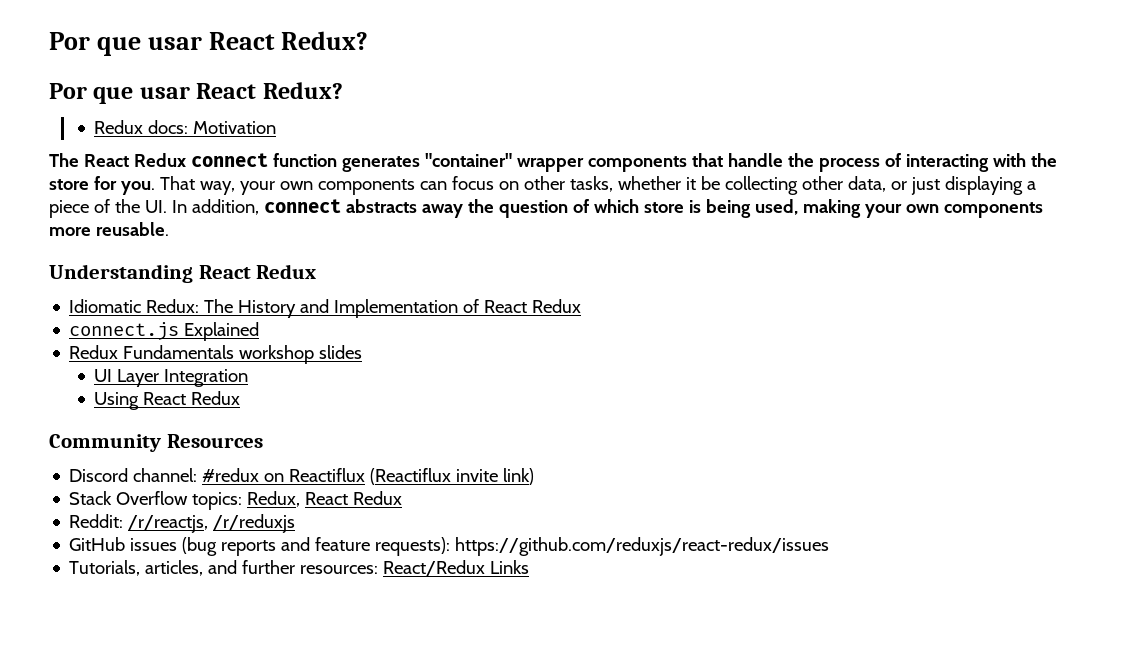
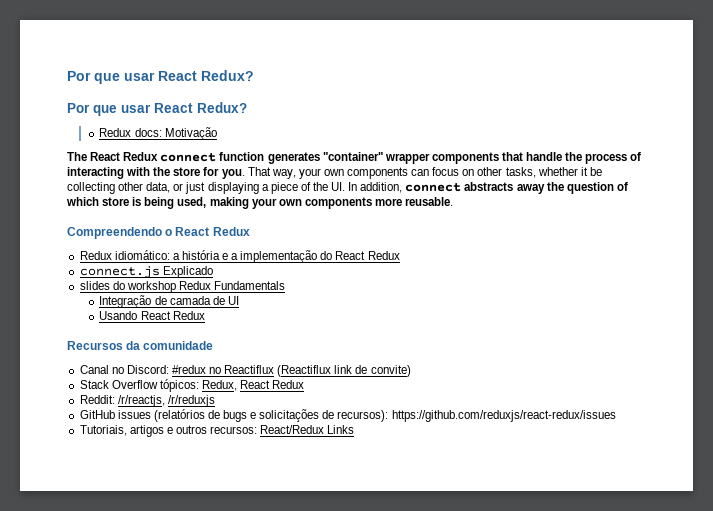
[193,121,277,134] Motivation -> [164,127,217,140] Motivação
[49,264,317,283] [69,299,582,318] [69,322,260,341] [69,345,363,364] [94,369,249,387] [94,391,241,410] [49,434,263,452] [69,468,535,485] Understanding React Redux // Idiomatic Redux: The History and Implementation of React Redux // connect.js Explained // Redux Fundamentals workshop slides // UI Layer Integration // Using React Redux // Community Resources // Discord channel: #redux on Reactiflux (Reactiflux invite link) -> [67,227,250,239] [79,250,400,263] [79,266,213,278] [79,281,286,293] [99,295,239,308] [99,311,205,320] [67,341,214,350] [79,365,411,377] Compreendendo o React Redux // Redux idiomático: a história e a implementação do React Redux // connect.js Explicado // slides do workshop Redux Fundamentals // Integração de camada de UI // Usando React Redux // Recursos da comunidade // Canal no Discord: #redux no Reactiflux (Reactiflux link de convite)
[192,492,243,510] topics: -> [159,379,199,392] tópicos:
[182,537,830,556] [69,560,379,576] (bug reports and feature requests): https://github.com/reduxjs/react-redux/issues // Tutorials, articles, and further resources: -> [153,409,616,422] [79,425,258,437] (relatórios de bugs e solicitações de recursos): https://github.com/reduxjs/react-redux/issues // Tutoriais, artigos e outros recursos:

